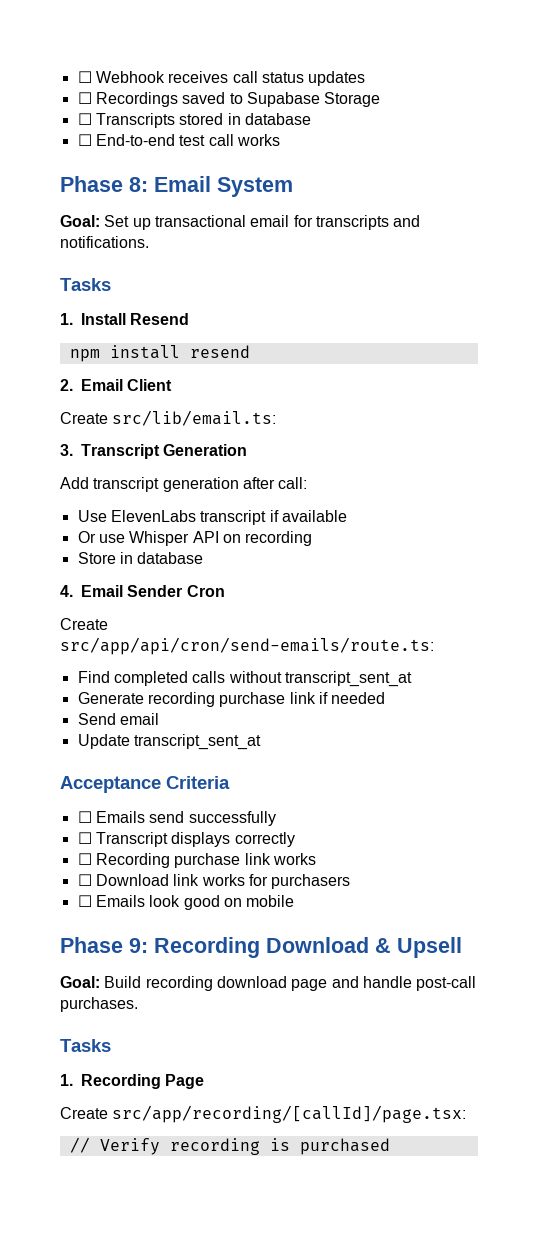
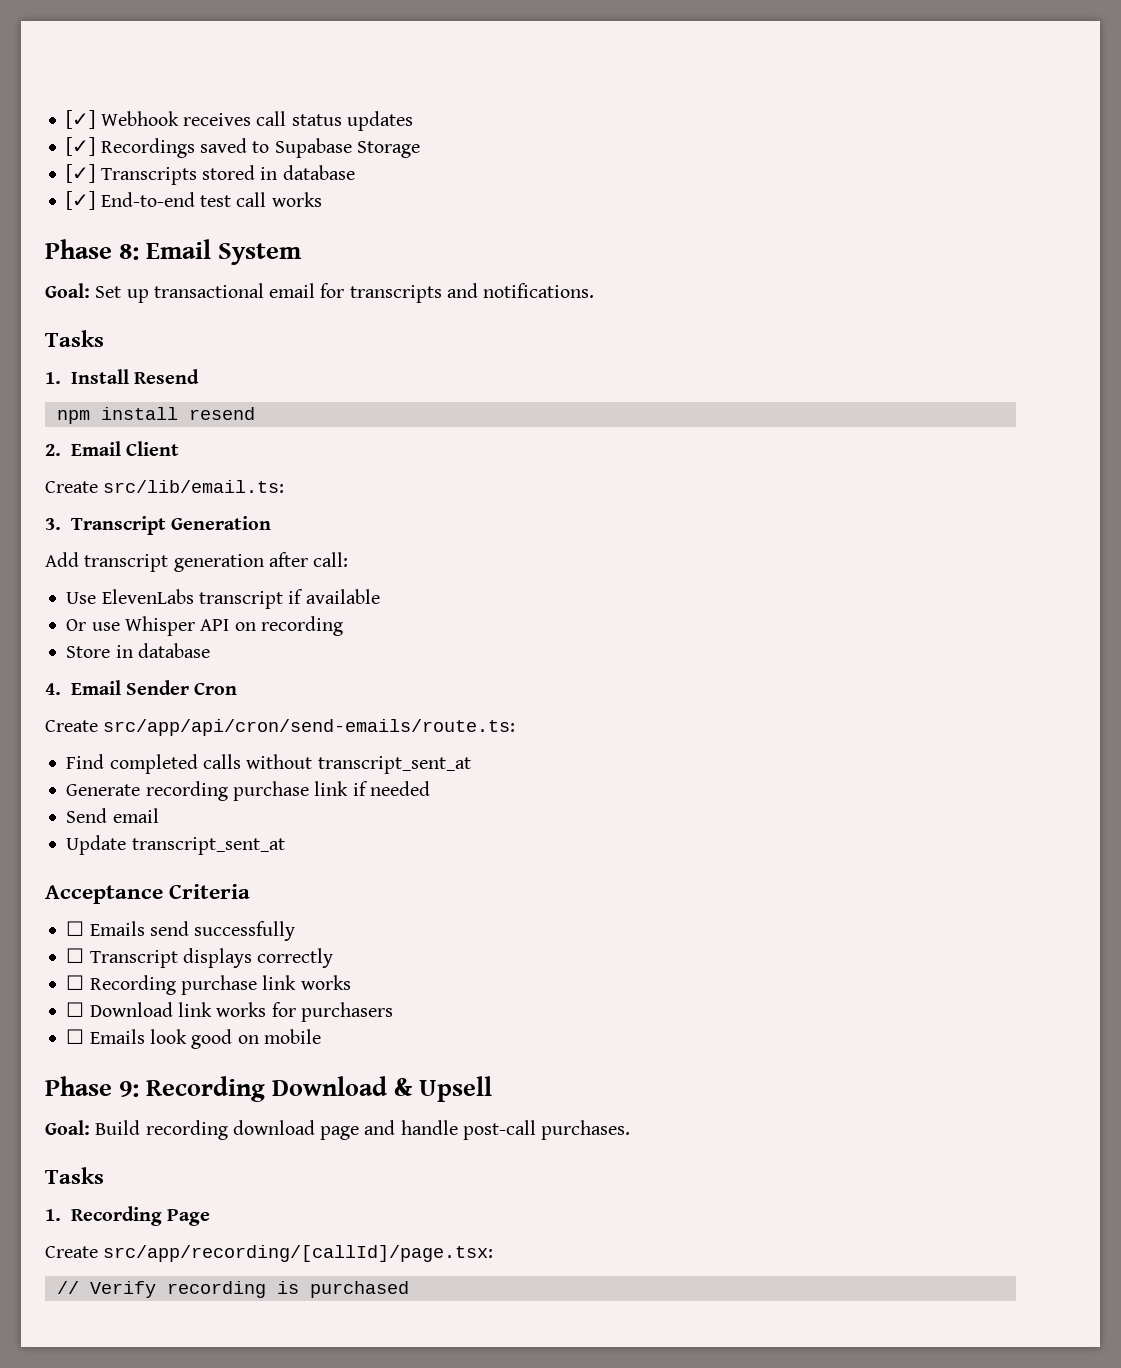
[77,71,92,83] ☐ -> [66,110,96,129] [✓]
[77,92,92,104] ☐ -> [66,137,96,156] [✓]
[77,113,92,125] ☐ -> [66,164,96,183] [✓]
[77,134,92,146] ☐ -> [66,191,96,210] [✓]

